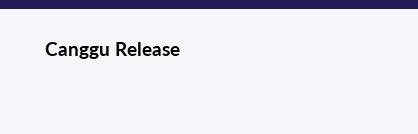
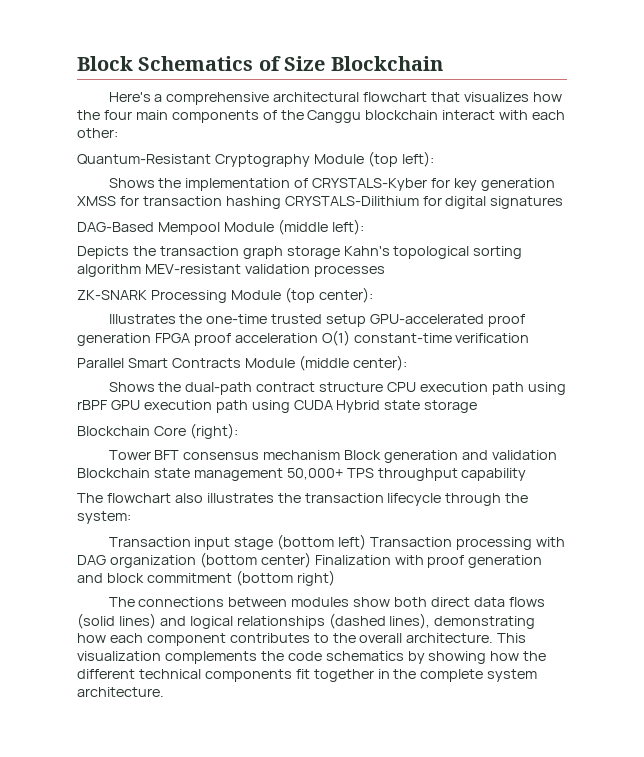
[45,42,180,59] Canggu Release -> [77,56,443,71] [108,92,562,105] [77,110,566,123] [77,128,118,138] [77,151,434,167] [108,178,555,191] [77,196,564,209] [77,219,364,235] [77,246,523,259] [77,264,385,277] [77,287,373,303] [108,314,525,327] [77,330,530,346] [77,355,407,371] [108,382,566,395] [77,400,478,413] [77,423,238,439] [108,450,557,463] [77,468,527,481] [77,493,529,506] [77,511,131,524] [108,534,565,550] [77,552,543,568] [77,570,335,586] [108,597,545,607] [77,613,536,629] [77,633,527,646] [77,651,547,664] [77,669,538,682] [77,687,164,697] Block Schematics of Size Blockchain // Here's a comprehensive architectural flowchart that visualizes how the four main components of the Canggu blockchain interact with each other: // Quantum-Resistant Cryptography Module (top left): // Shows the implementation of CRYSTALS-Kyber for key generation XMSS for transaction hashing CRYSTALS-Dilithium for digital signatures // DAG-Based Mempool Module (middle left): // Depicts the transaction graph storage Kahn's topological sorting algorithm MEV-resistant validation processes // ZK-SNARK Processing Module (top center): // Illustrates the one-time trusted setup GPU-accelerated proof generation FPGA proof acceleration O(1) constant-time verification // Parallel Smart Contracts Module (middle center): // Shows the dual-path contract structure CPU execution path using rBPF GPU execution path using CUDA Hybrid state storage // Blockchain Core (right): // Tower BFT consensus mechanism Block generation and validation Blockchain state management 50,000+ TPS throughput capability // The flowchart also illustrates the transaction lifecycle through the system: // Transaction input stage (bottom left) Transaction processing with DAG organization (bottom center) Finalization with proof generation and block commitment (bottom right) // The connections between modules show both direct data flows (solid lines) and logical relationships (dashed lines), demonstrating how each component contributes to the overall architecture. This visualization complements the code schematics by showing how the different technical components fit together in the complete system architecture.

